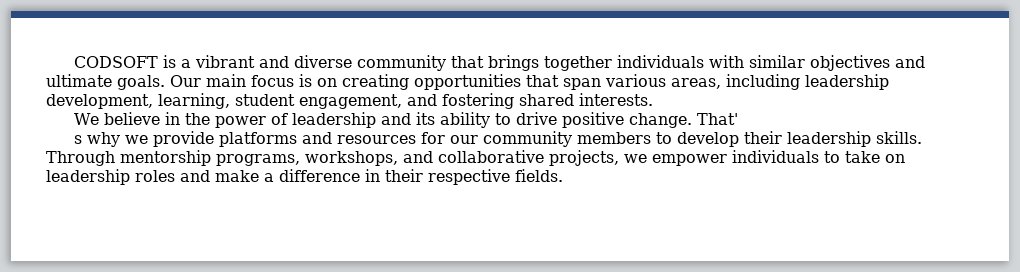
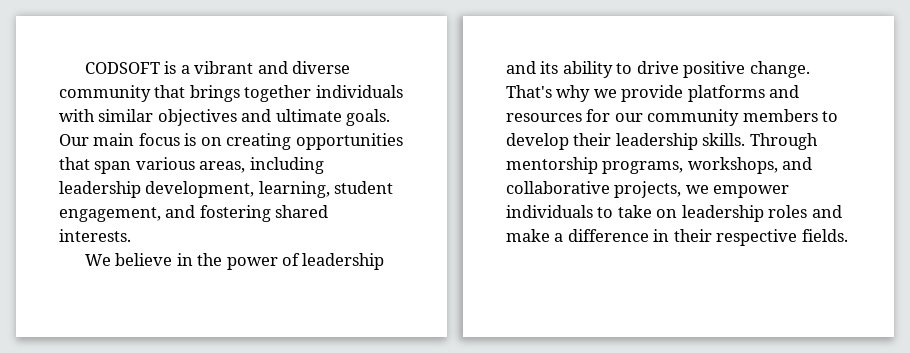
[696,113,738,125] [73,135,82,144] That' // s -> [506,85,552,98] That's

